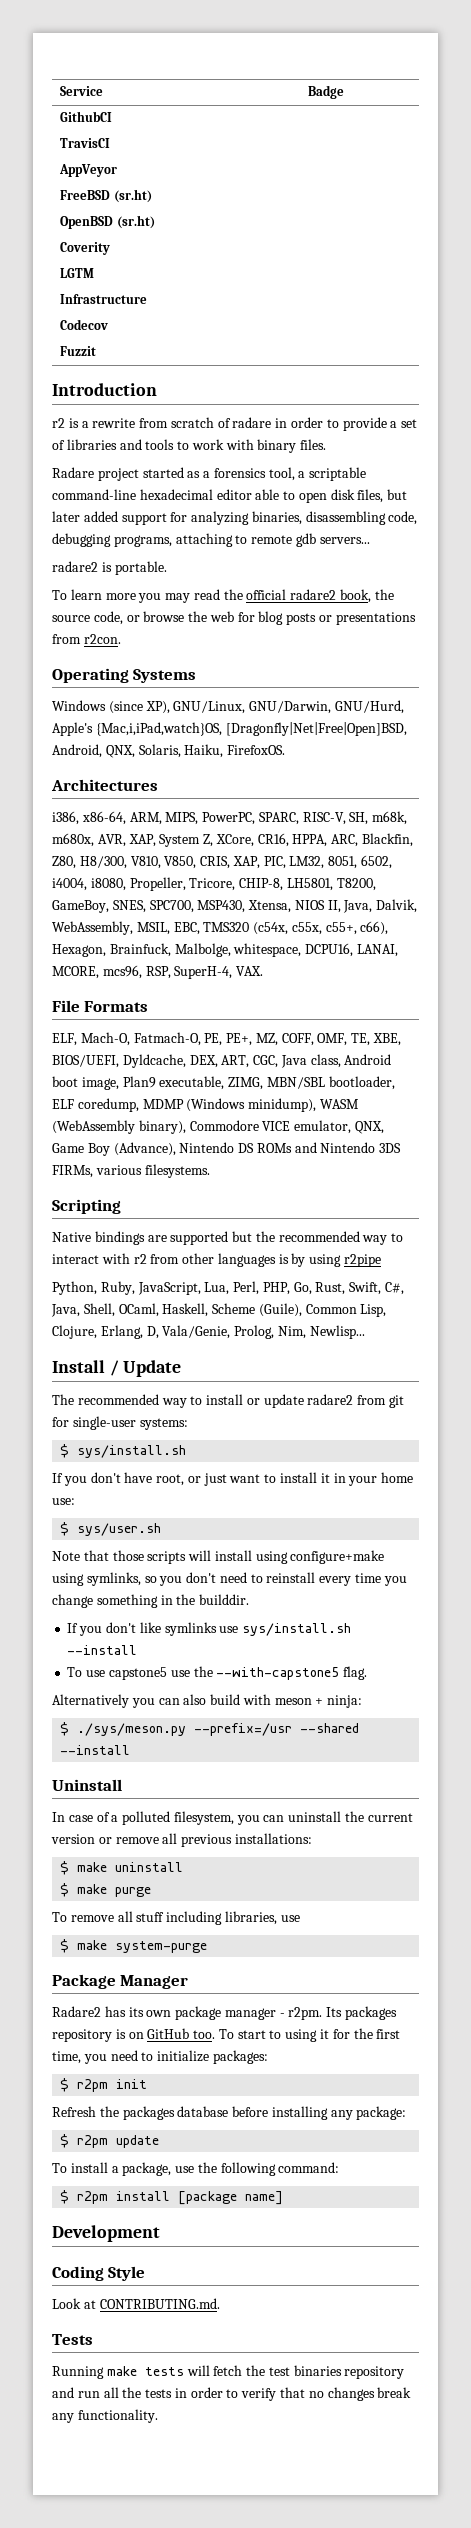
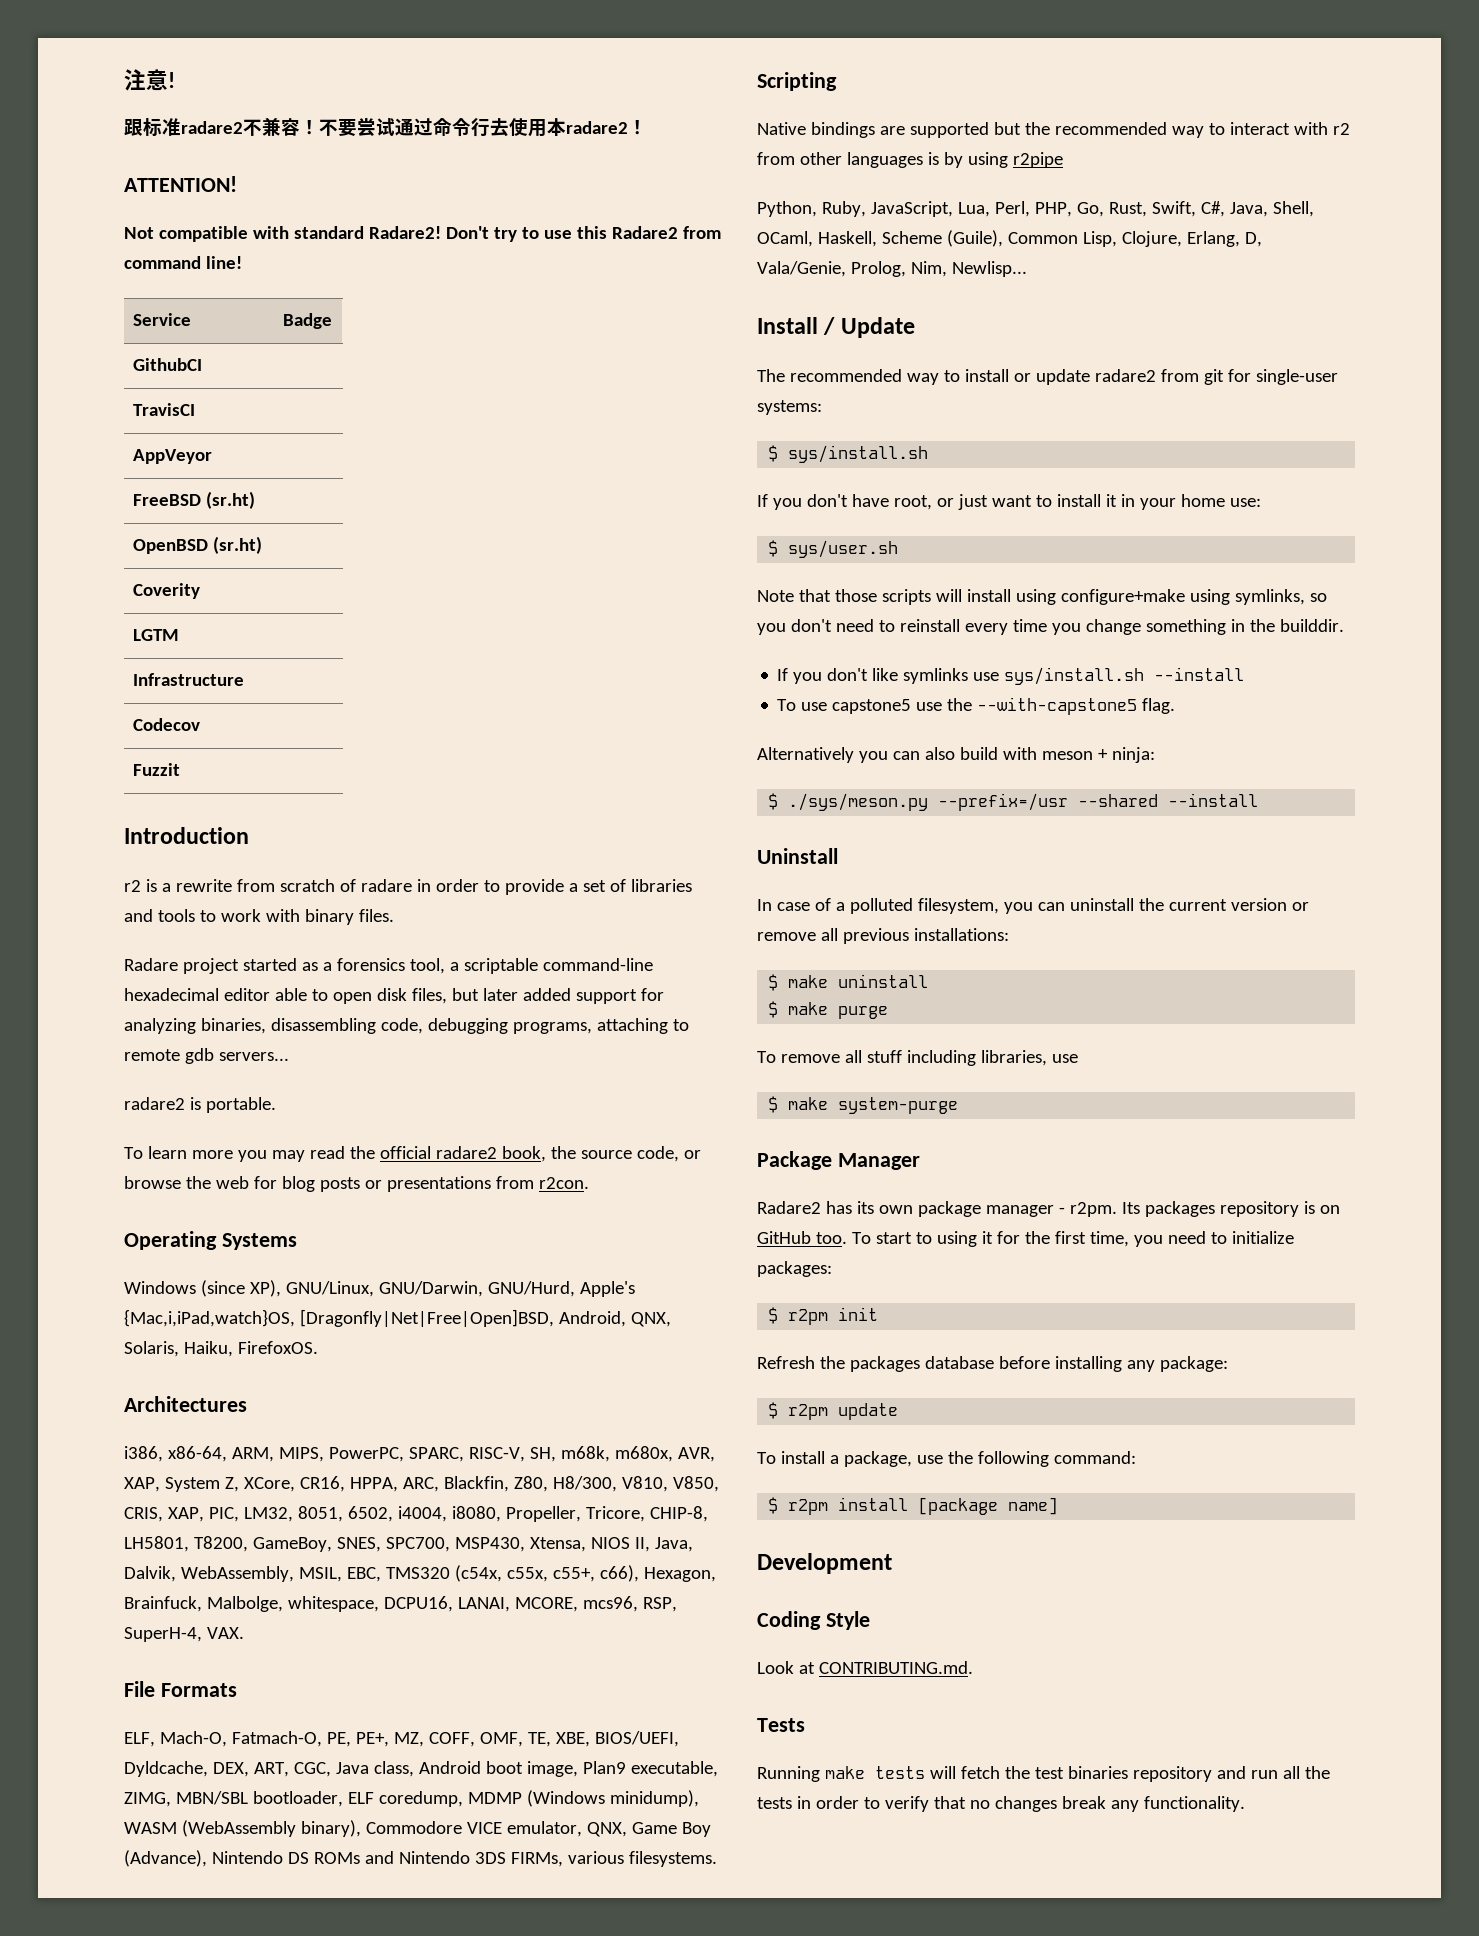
(60, 91) none -> [124,69,175,91] [124,117,647,137] [124,176,237,192] [124,226,721,242] [124,256,242,269] 注意! // 跟标准radare2不兼容！不要尝试通过命令行去使用本radare2！ // ATTENTION! // Not compatible with standard Radare2! Don't try to use this Radare2 from command line! //

